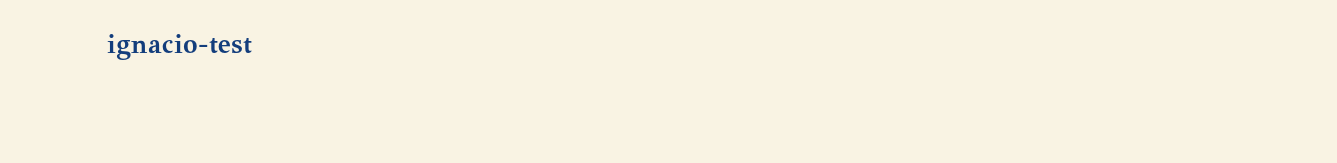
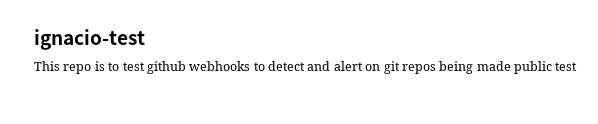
(252, 47) none -> [34,61,578,74] // This repo is to test github webhooks to detect and alert on git repos being made public test

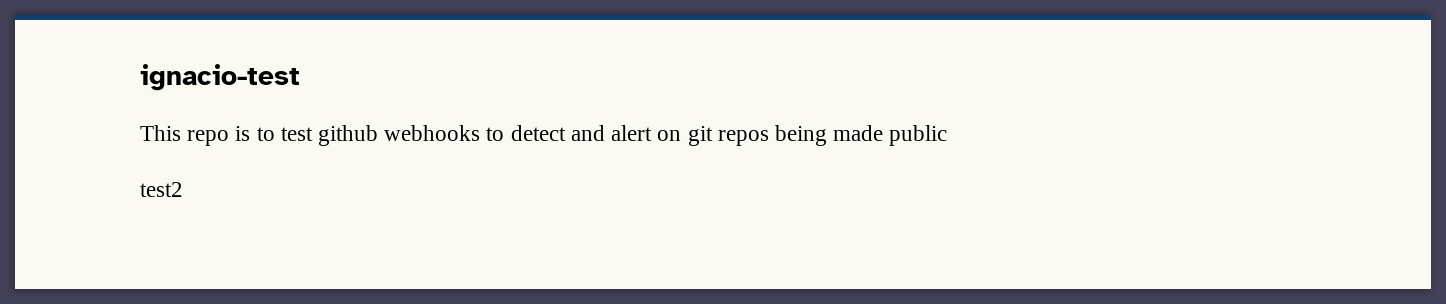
[555,62,578,71] test -> [140,182,183,197] // test2

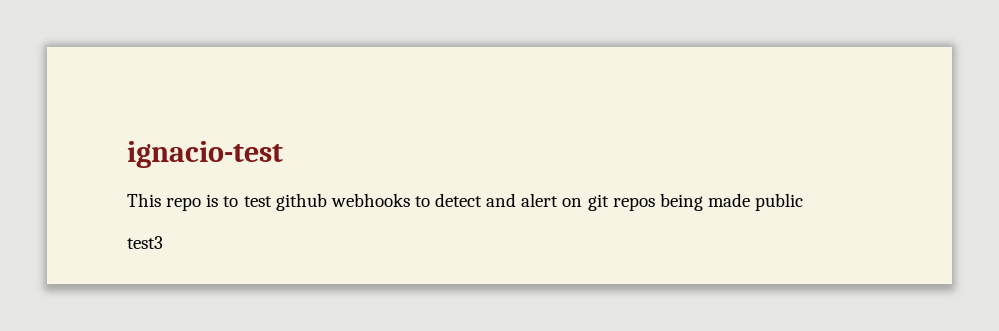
[140,182,183,197] test2 -> [127,236,163,249] test3

